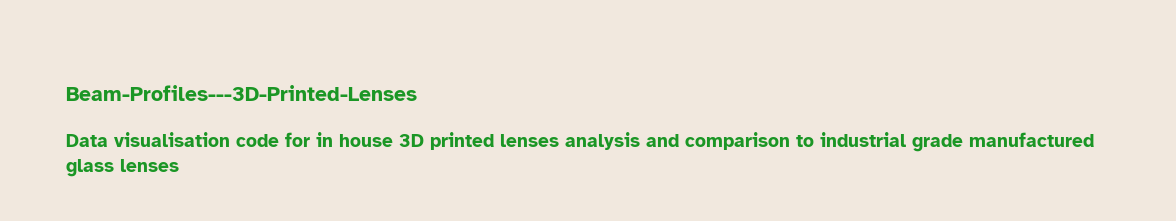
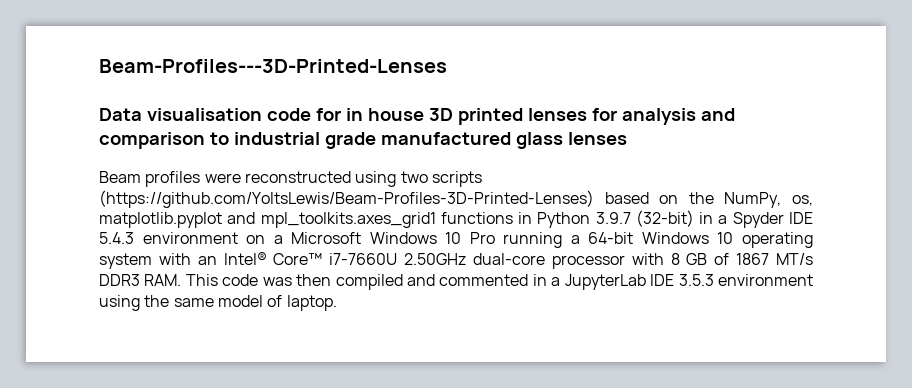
(559, 140) none -> [591,108,617,121] for
(179, 165) none -> [99,171,482,187] [99,190,814,208] [99,210,813,228] [99,232,814,248] [99,252,814,269] [99,274,814,290] [99,295,337,311] // Beam profiles were reconstructed using two scripts (https://github.com/YoItsLewis/Beam-Profiles-3D-Printed-Lenses) based on the NumPy, os, matplotlib.pyplot and mpl_toolkits.axes_grid1 functions in Python 3.9.7 (32-bit) in a Spyder IDE 5.4.3 environment on a Microsoft Windows 10 Pro running a 64-bit Windows 10 operating system with an Intel® Core™ i7-7660U 2.50GHz dual-core processor with 8 GB of 1867 MT/s DDR3 RAM. This code was then compiled and commented in a JupyterLab IDE 3.5.3 environment using the same model of laptop.

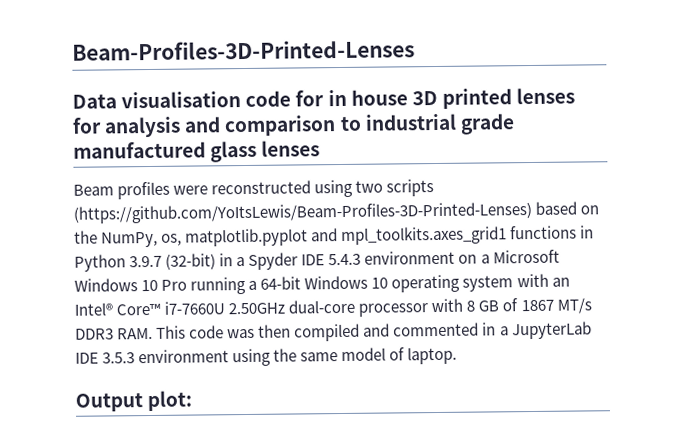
[99,59,447,73] Beam-Profiles---3D-Printed-Lenses -> [72,39,415,61] Beam-Profiles-3D-Printed-Lenses
(337, 303) none -> [75,390,193,412] // Output plot:

